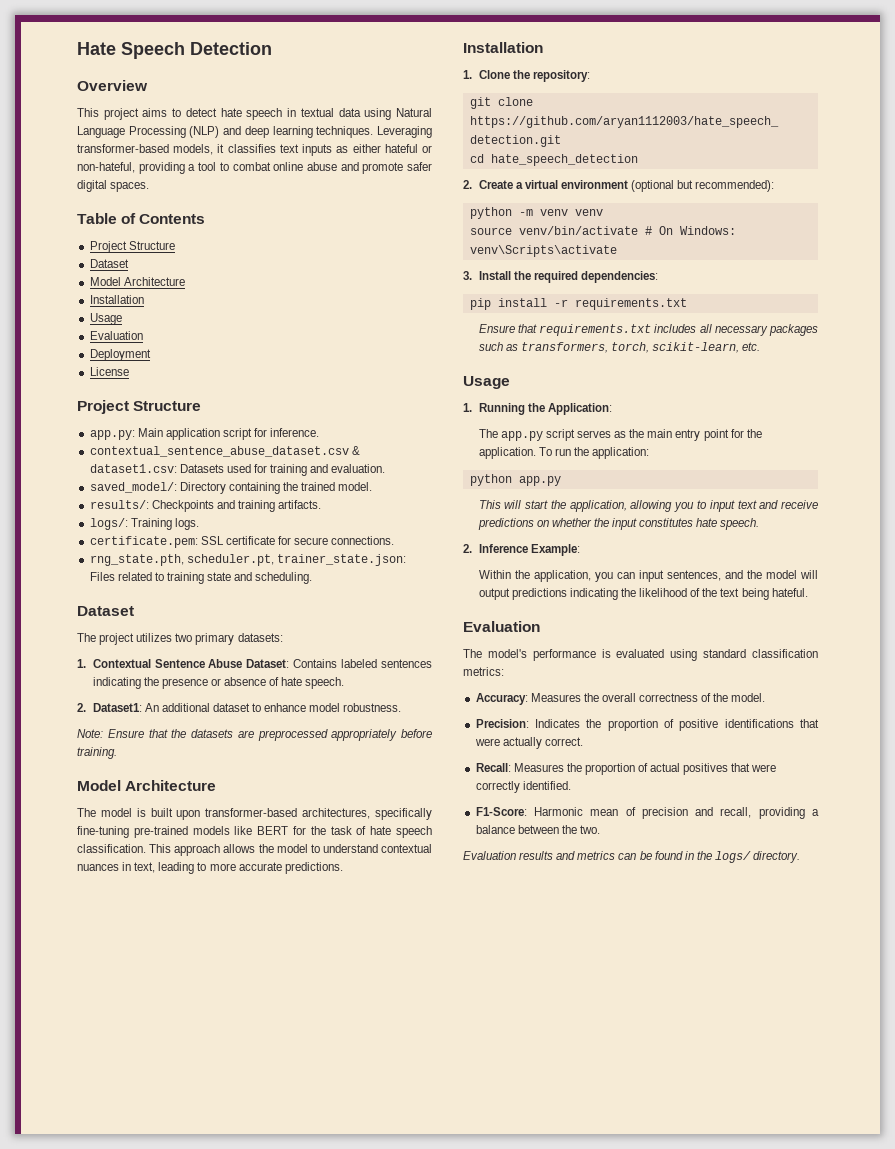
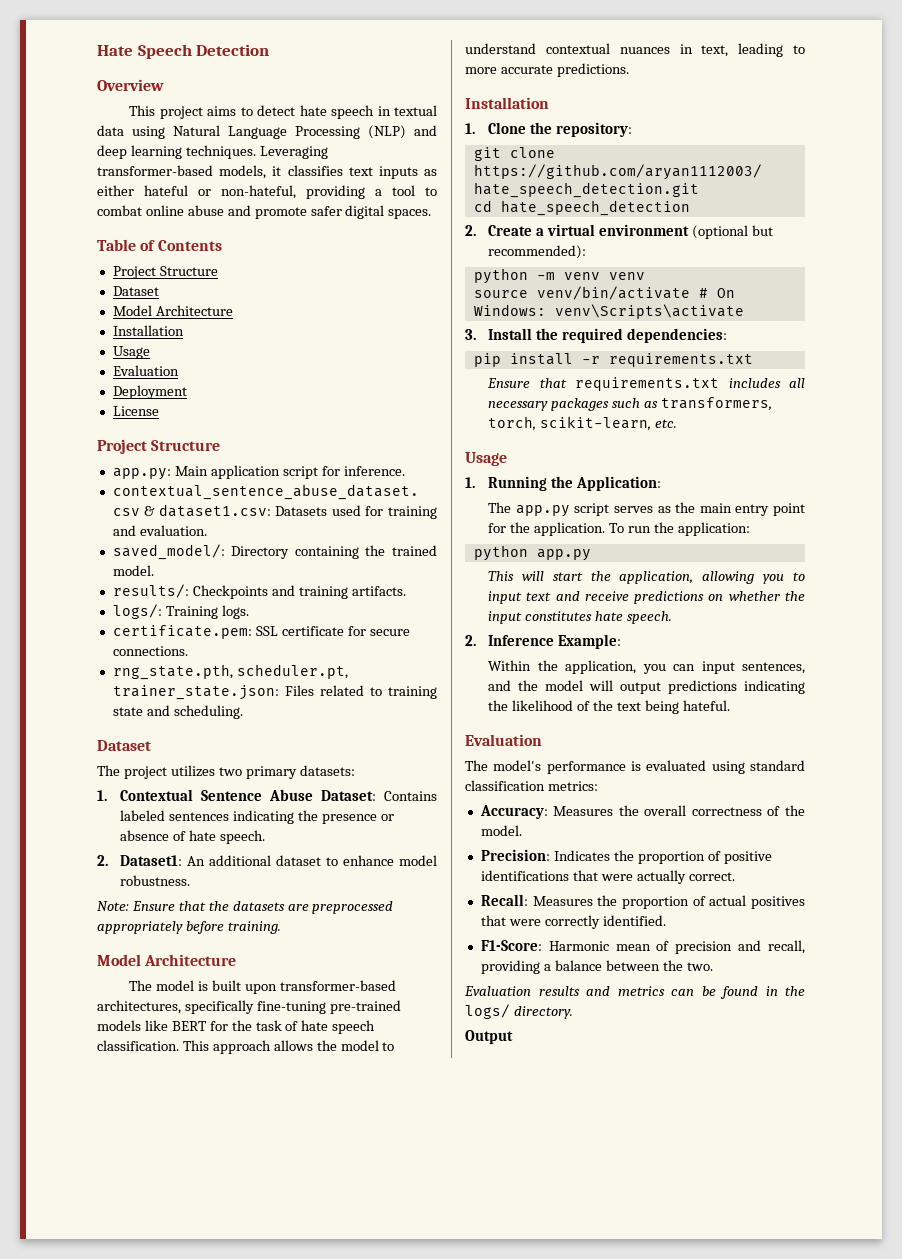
(801, 857) none -> [465,1030,513,1044] // Output

